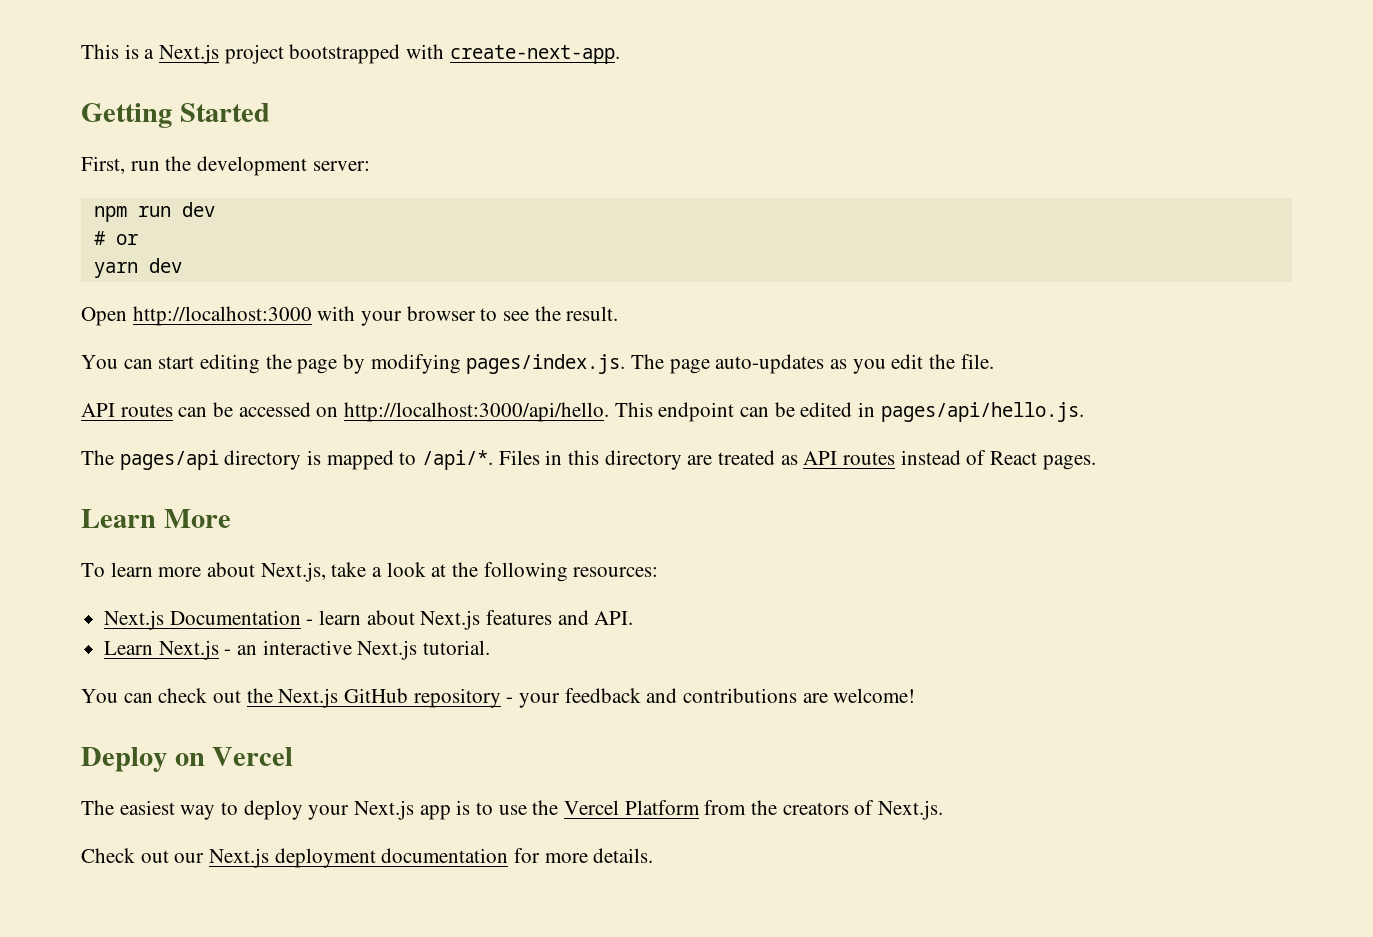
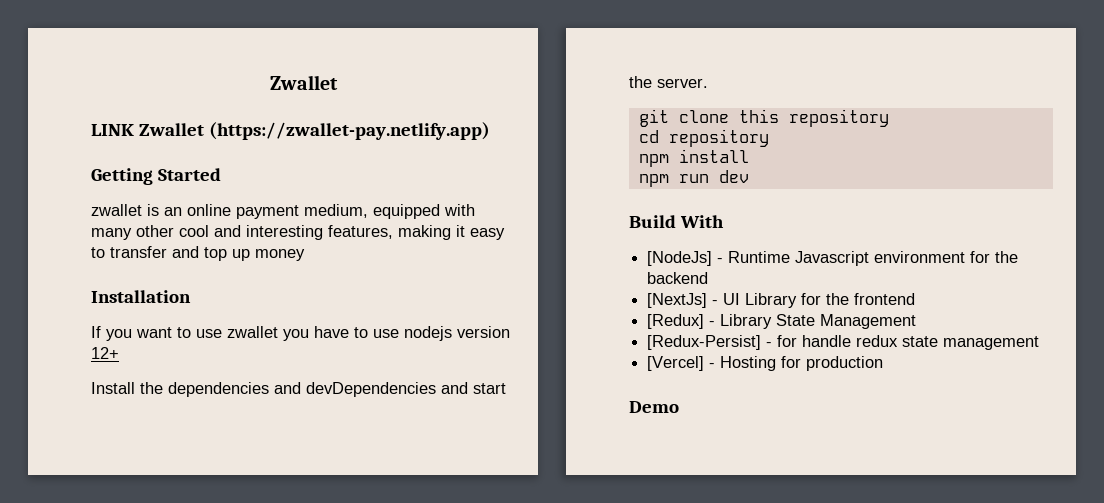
[81,44,620,64] [81,103,270,128] [81,156,370,176] [93,202,215,222] [93,231,138,245] [93,258,182,278] [81,306,619,326] [81,354,994,374] [81,402,1084,422] [81,450,1096,470] [81,509,231,528] [81,562,659,582] [104,610,634,630] [104,640,491,660] [81,688,916,708] [81,747,294,772] [81,800,944,820] [81,848,654,868] This is a Next.js project bootstrapped with create-next-app. // Getting Started // First, run the development server: // npm run dev // # or // yarn dev // Open http://localhost:3000 with your browser to see the result. // You can start editing the page by modifying pages/index.js. The page auto-updates as you edit the file. // API routes can be accessed on http://localhost:3000/api/hello. This endpoint can be edited in pages/api/hello.js. // The pages/api directory is mapped to /api/*. Files in this directory are treated as API routes instead of React pages. // Learn More // To learn more about Next.js, take a look at the following resources: // Next.js Documentation - learn about Next.js features and API. // Learn Next.js - an interactive Next.js tutorial. // You can check out the Next.js GitHub repository - your feedback and contributions are welcome! // Deploy on Vercel // The easiest way to deploy your Next.js app is to use the Vercel Platform from the creators of Next.js. // Check out our Next.js deployment documentation for more details. -> [269,75,338,90] [91,122,490,140] [91,168,221,185] [91,204,475,219] [91,225,505,240] [91,246,305,261] [91,290,191,303] [91,326,510,341] [91,347,119,359] [91,382,506,397] [629,76,708,88] [638,109,889,127] [638,129,769,147] [638,149,749,167] [638,170,749,187] [629,215,724,228] [647,251,1019,266] [647,272,709,284] [647,293,916,308] [647,314,917,329] [647,335,1040,350] [647,356,884,371] [629,401,679,413] Zwallet // LINK Zwallet (https://zwallet-pay.netlify.app) // Getting Started // zwallet is an online payment medium, equipped with many other cool and interesting features, making it easy to transfer and top up money // Installation // If you want to use zwallet you have to use nodejs version 12+ // Install the dependencies and devDependencies and start the server. // git clone this repository // cd repository // npm install // npm run dev // Build With // [NodeJs] - Runtime Javascript environment for the backend // [NextJs] - UI Library for the frontend // [Redux] - Library State Management // [Redux-Persist] - for handle redux state management // [Vercel] - Hosting for production // Demo

